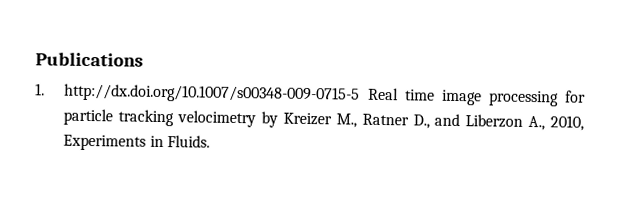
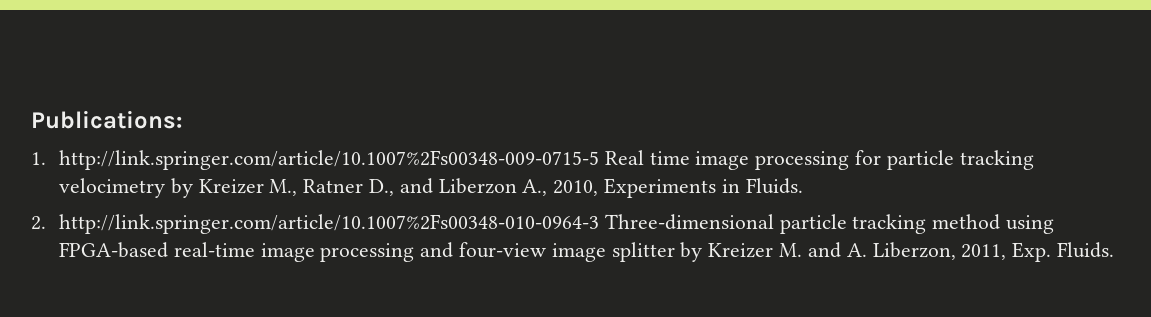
[35,52,143,67] Publications -> [31,110,182,129] Publications:
[64,83,361,104] http://dx.doi.org/10.1007/s00348-009-0715-5 -> [59,150,600,170] http://link.springer.com/article/10.1007%2Fs00348-009-0715-5
(211, 141) none -> [31,214,1055,234] [59,242,1114,262] // 2. http://link.springer.com/article/10.1007%2Fs00348-010-0964-3 Three-dimensional particle tracking method using FPGA-based real-time image processing and four-view image splitter by Kreizer M. and A. Liberzon, 2011, Exp. Fluids.

